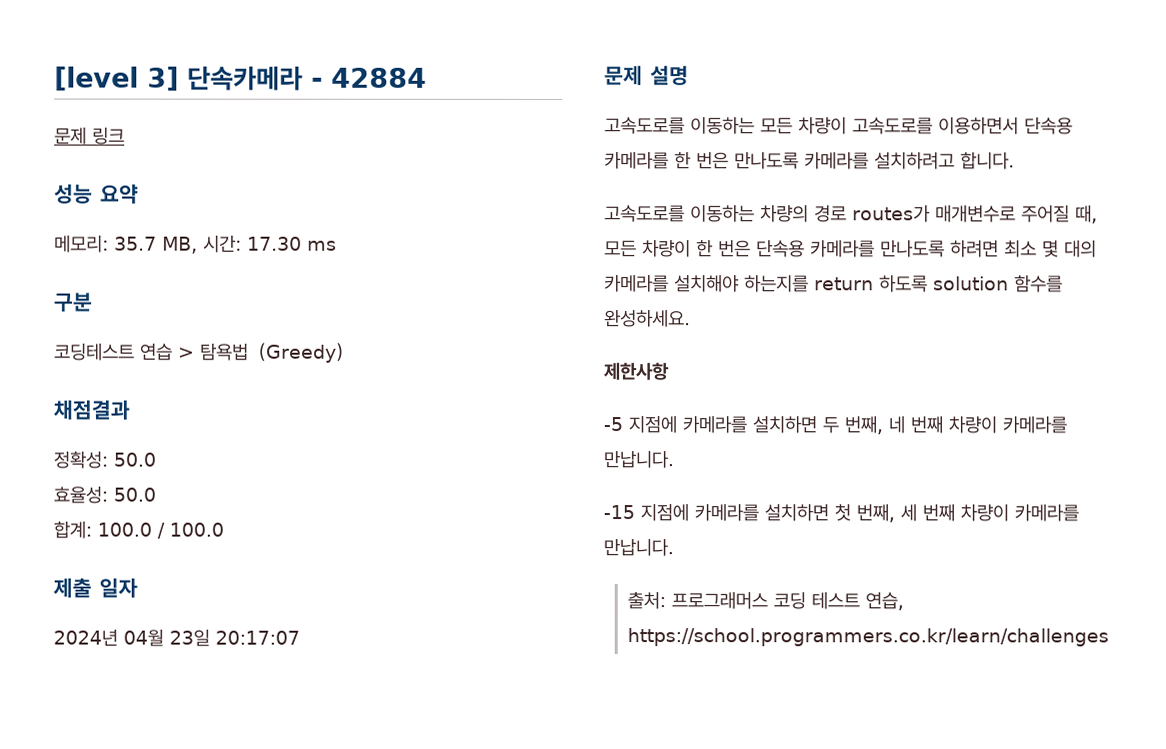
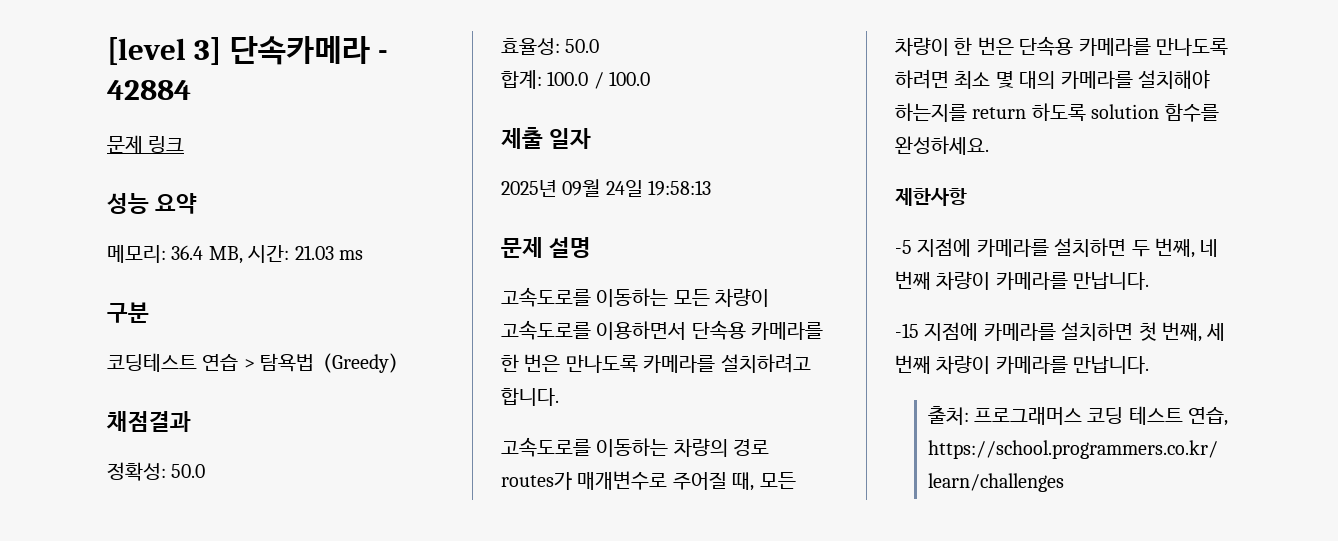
[114,236,157,251] 35.7 -> [171,245,204,260] 36.4
[247,236,302,251] 17.30 -> [294,245,334,260] 21.03
[53,629,300,647] 2024년 04월 23일 20:17:07 -> [501,179,712,197] 2025년 09월 24일 19:58:13

